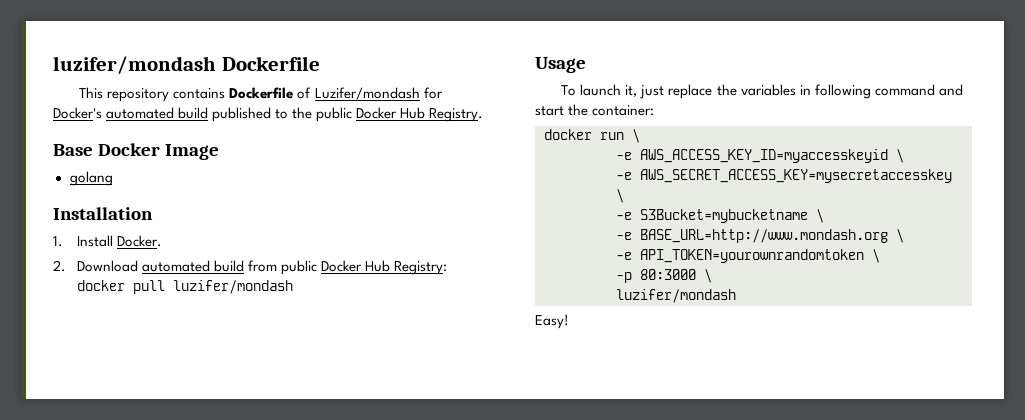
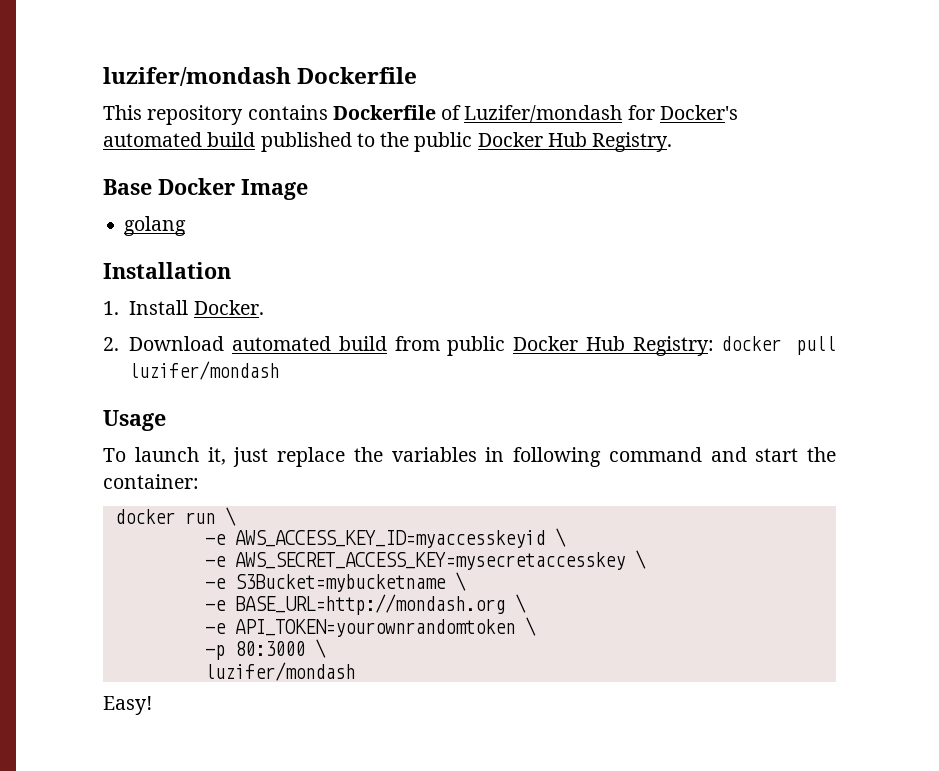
[640,229,888,243] BASE_URL=http://www.mondash.org -> [234,594,505,615] BASE_URL=http://mondash.org

